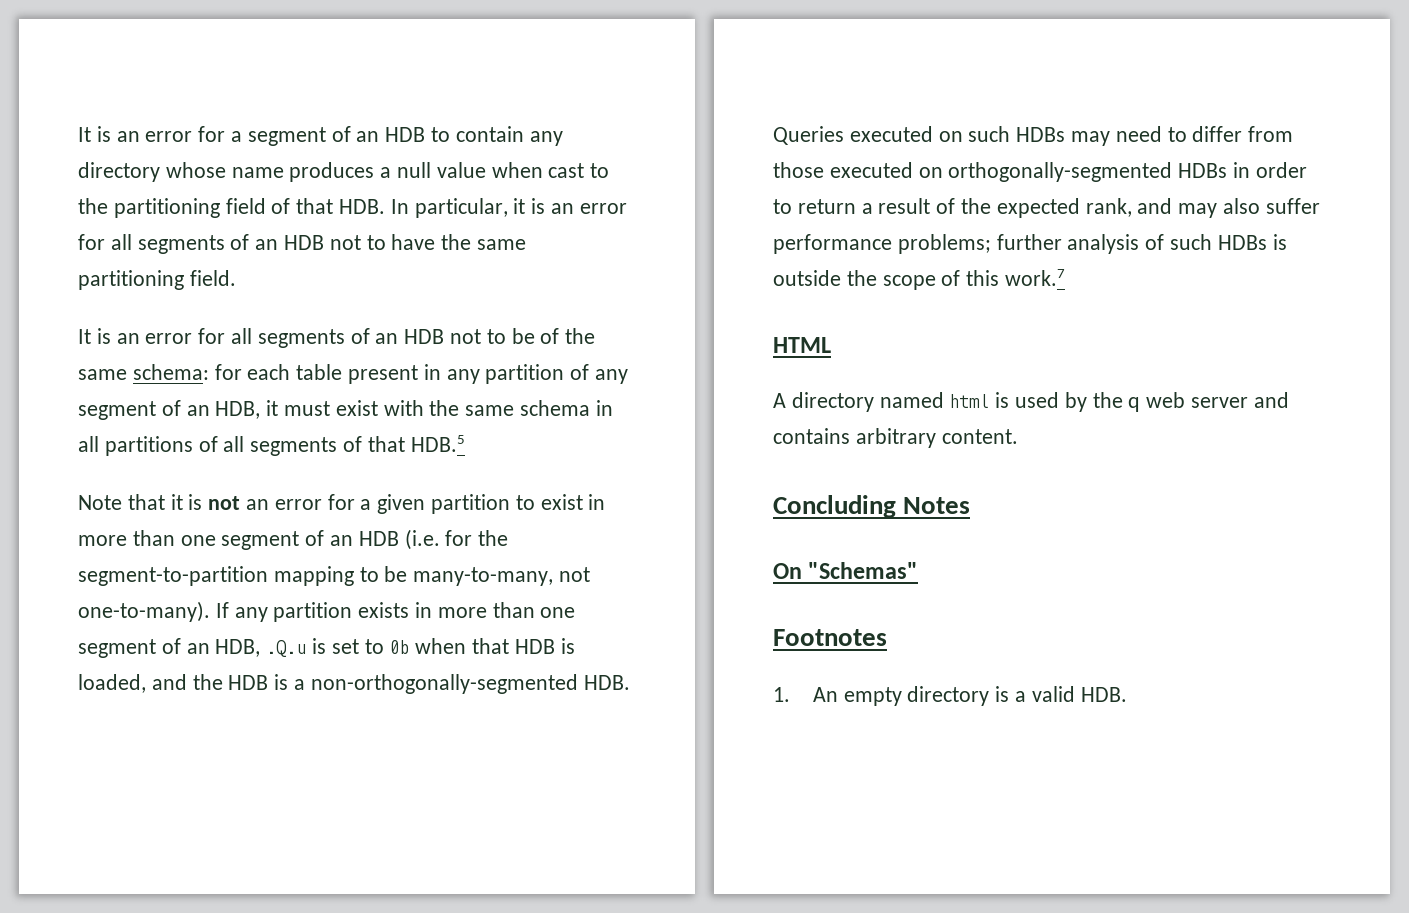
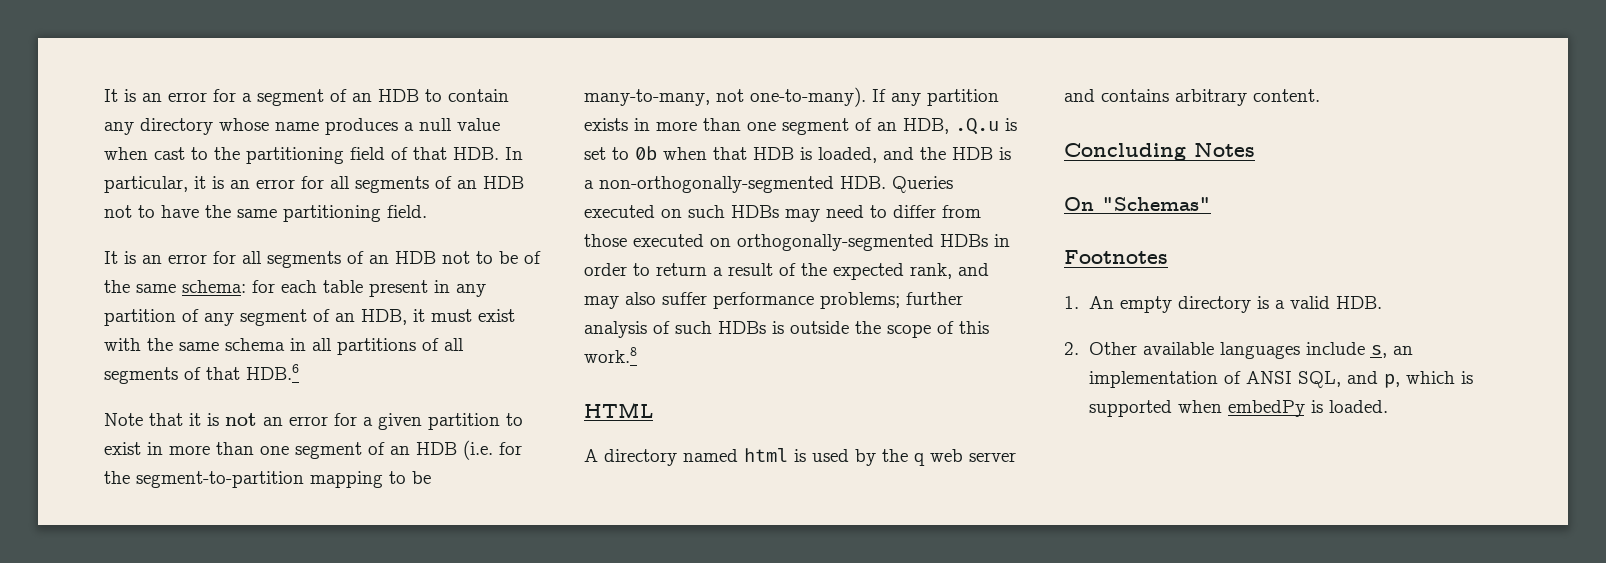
[410,435,465,452] HDB.5 -> [246,364,299,380] HDB.6
[1005,269,1066,286] work.7 -> [584,347,637,363] work.8
(1127, 694) none -> [1064,342,1413,359] [1088,371,1473,388] [1088,400,1388,417] // 2. Other available languages include s, an implementation of ANSI SQL, and p, which is supported when embedPy is loaded.

